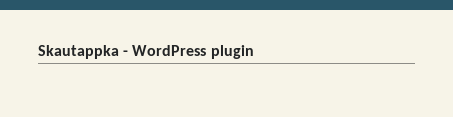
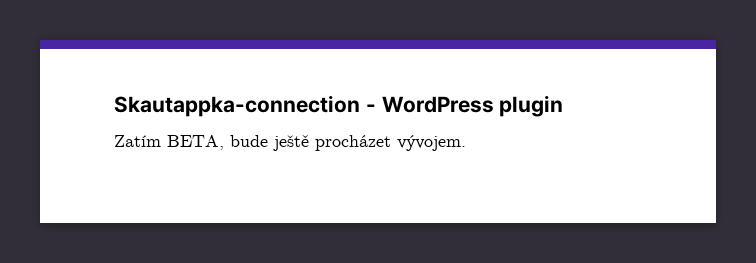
[38,45,119,59] Skautappka -> [114,95,360,117] Skautappka-connection
(254, 52) none -> [114,135,466,151] // Zatím BETA, bude ještě procházet vývojem.

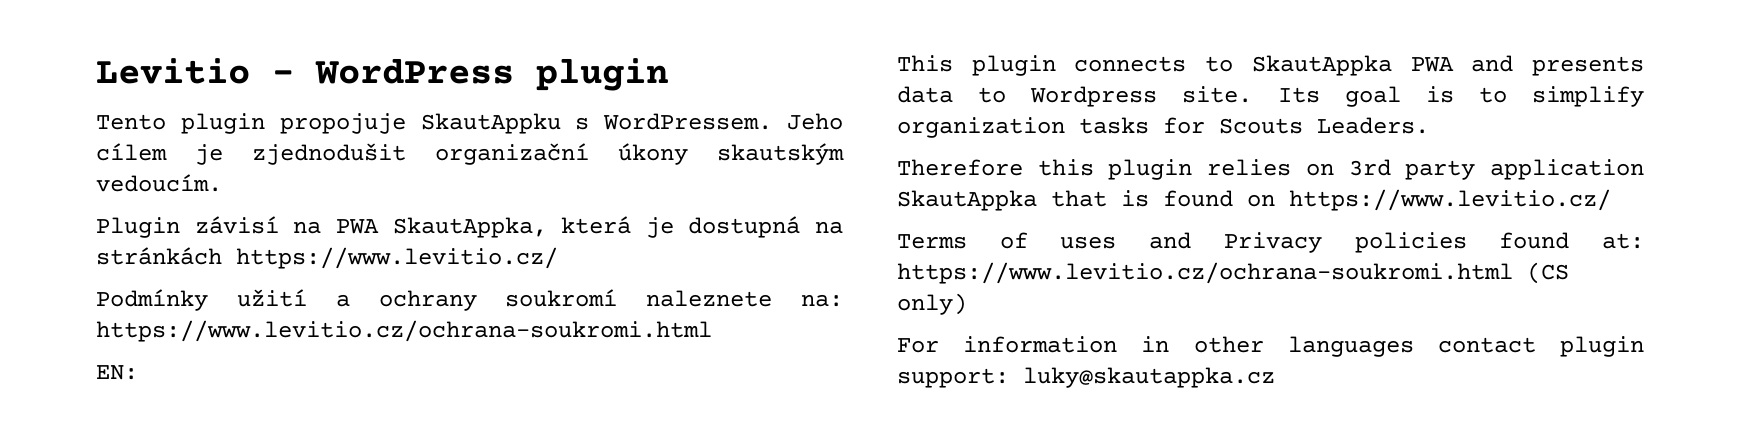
[114,95,360,117] Skautappka-connection -> [96,58,250,84] Levitio
[114,135,466,151] Zatím BETA, bude ještě procházet vývojem. -> [96,113,843,134] [96,143,844,165] [96,174,222,192] [96,216,843,238] [96,247,558,269] [96,289,843,311] [96,320,712,342] [96,365,138,380] [897,55,1644,76] [897,86,1644,107] [897,117,1429,138] [897,159,1644,180] [897,189,1611,211] [897,232,1644,253] [897,262,1569,284] [897,293,967,315] [897,336,1644,357] [897,367,1275,388] Tento plugin propojuje SkautAppku s WordPressem. Jeho cílem je zjednodušit organizační úkony skautským vedoucím. // Plugin závisí na PWA SkautAppka, která je dostupná na stránkách https://www.levitio.cz/ // Podmínky užití a ochrany soukromí naleznete na: https://www.levitio.cz/ochrana-soukromi.html // EN: // This plugin connects to SkautAppka PWA and presents data to Wordpress site. Its goal is to simplify organization tasks for Scouts Leaders. // Therefore this plugin relies on 3rd party application SkautAppka that is found on https://www.levitio.cz/ // Terms of uses and Privacy policies found at: https://www.levitio.cz/ochrana-soukromi.html (CS only) // For information in other languages contact plugin support: luky@skautappka.cz

